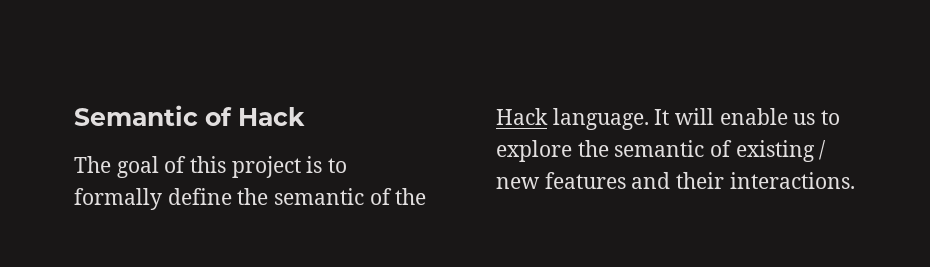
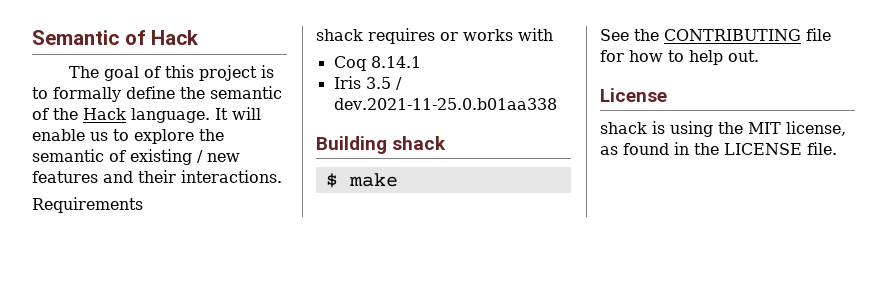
(855, 180) none -> [32,197,143,213] [316,28,553,44] [333,56,421,71] [333,76,402,90] [333,98,557,110] [316,136,447,154] [325,173,398,188] [600,28,831,41] [600,50,759,65] [600,88,667,102] [600,121,846,137] [600,142,837,155] // Requirements // shack requires or works with // Coq 8.14.1 // Iris 3.5 / dev.2021-11-25.0.b01aa338 // Building shack // $ make // See the CONTRIBUTING file for how to help out. // License // shack is using the MIT license, as found in the LICENSE file.

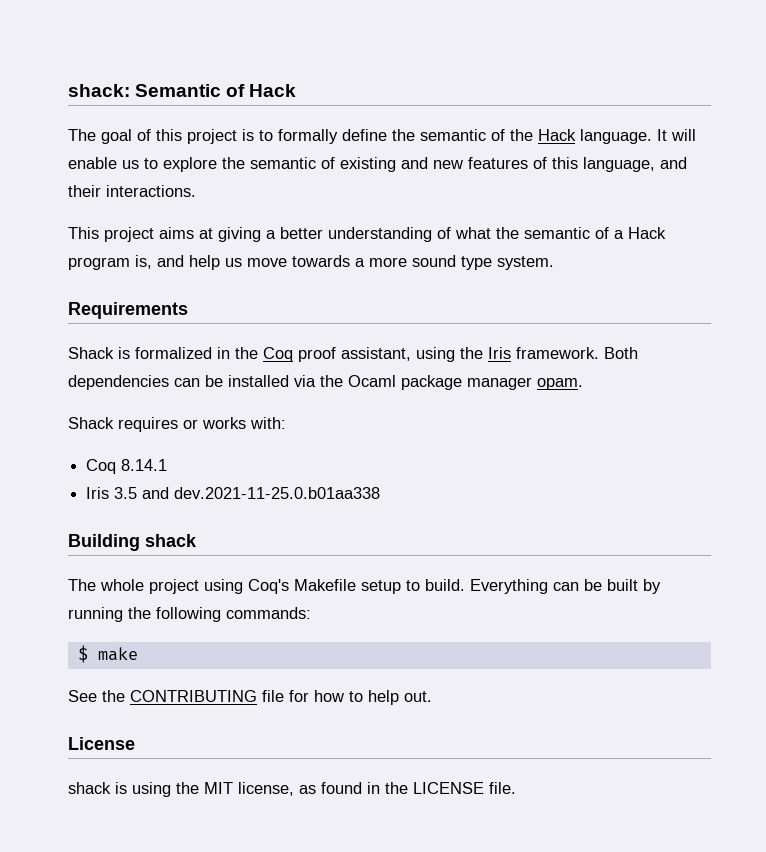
(32, 37) none -> [68,84,130,97] shack:
[197,150,203,163] / -> [401,157,428,169] and
(98, 177) none -> [533,157,655,172] of this language,
[32,197,143,213] [316,29,363,41] Requirements // shack -> [68,227,666,242] [68,255,554,270] [68,302,188,319] [68,347,638,362] [68,375,583,390] [68,417,114,429] This project aims at giving a better understanding of what the semantic of a Hack program is, and help us move towards a more sound type system. // Requirements // Shack is formalized in the Coq proof assistant, using the Iris framework. Both dependencies can be installed via the Ocaml package manager opam. // Shack
[518,28,553,41] with -> [250,417,286,429] with:
[395,77,402,90] / -> [142,487,170,499] and
(447, 143) none -> [68,579,661,594] [68,607,311,622] // The whole project using Coq's Makefile setup to build. Everything can be built by running the following commands:

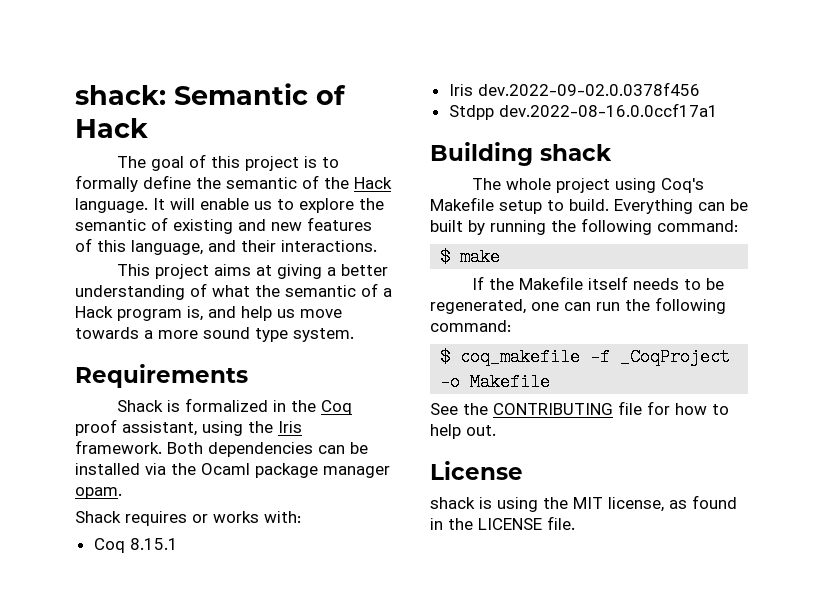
[121,459,168,471] [86,487,381,499] 8.14.1 // Iris 3.5 and dev.2021-11-25.0.b01aa338 -> [129,538,178,550] [448,82,700,96] [448,103,718,120] 8.15.1 // Iris dev.2022-09-02.0.0378f456 // Stdpp dev.2022-08-16.0.0ccf17a1
[226,607,311,619] commands: -> [657,220,738,232] command:
(138, 654) none -> [472,276,725,290] [430,297,726,314] [430,320,511,332] [440,348,731,366] [440,373,551,391] // If the Makefile itself needs to be regenerated, one can run the following command: // $ coq_makefile -f _CoqProject -o Makefile

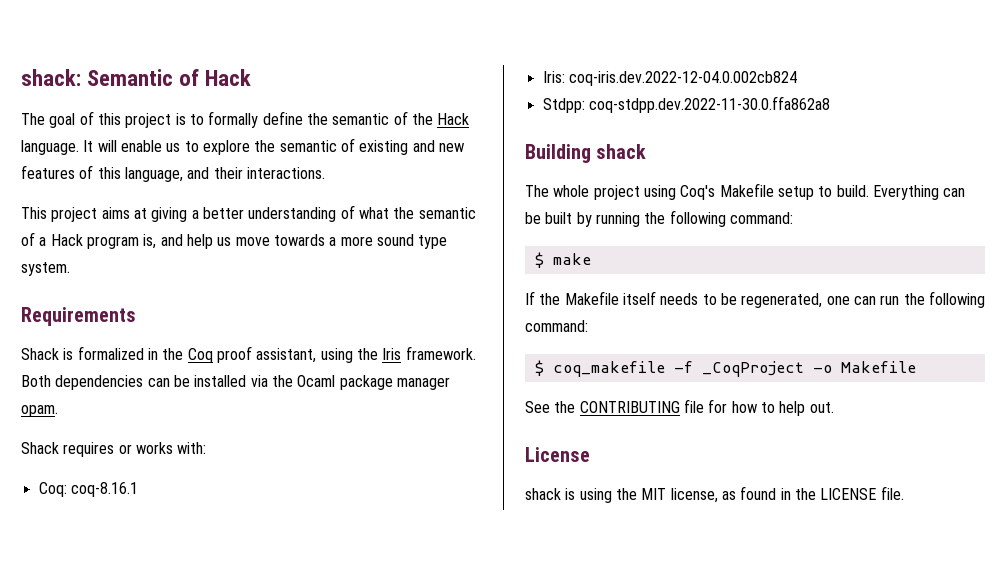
[93,538,178,553] [448,82,700,96] [448,103,718,120] Coq 8.15.1 // Iris dev.2022-09-02.0.0378f456 // Stdpp dev.2022-08-16.0.0ccf17a1 -> [38,482,138,497] [542,71,797,86] [542,96,830,113] Coq: coq-8.16.1 // Iris: coq-iris.dev.2022-12-04.0.002cb824 // Stdpp: coq-stdpp.dev.2022-11-30.0.ffa862a8

